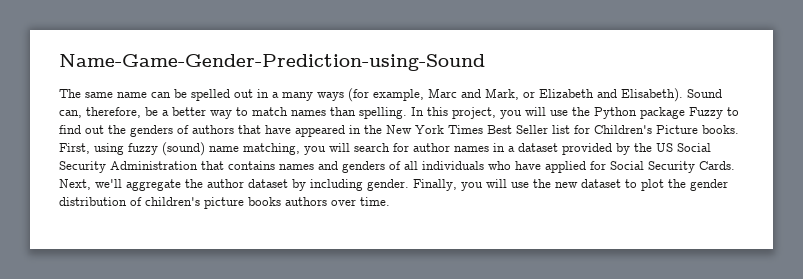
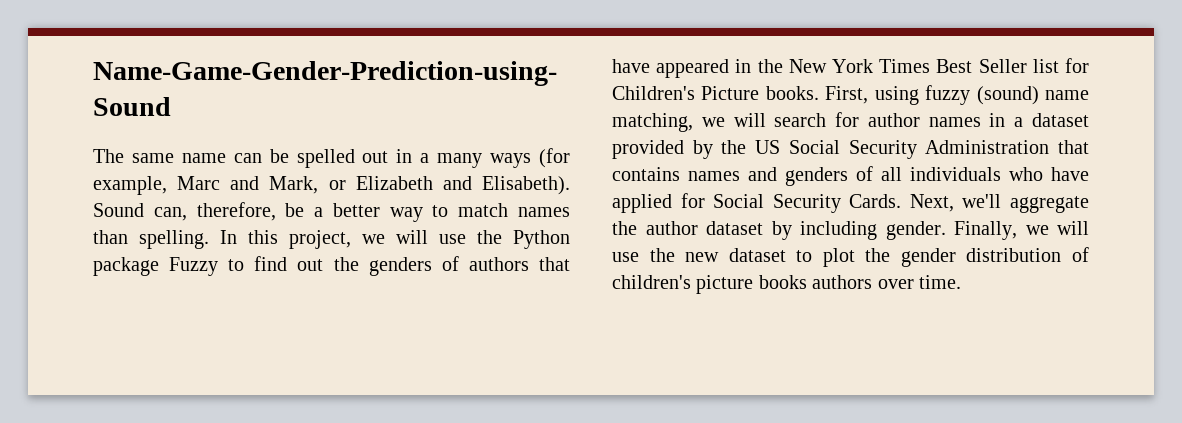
[500,110,522,119] you -> [362,234,385,244] we
[304,146,326,155] you -> [701,117,725,127] we
[461,182,483,191] you -> [1025,225,1049,235] we

